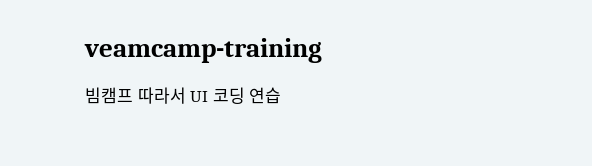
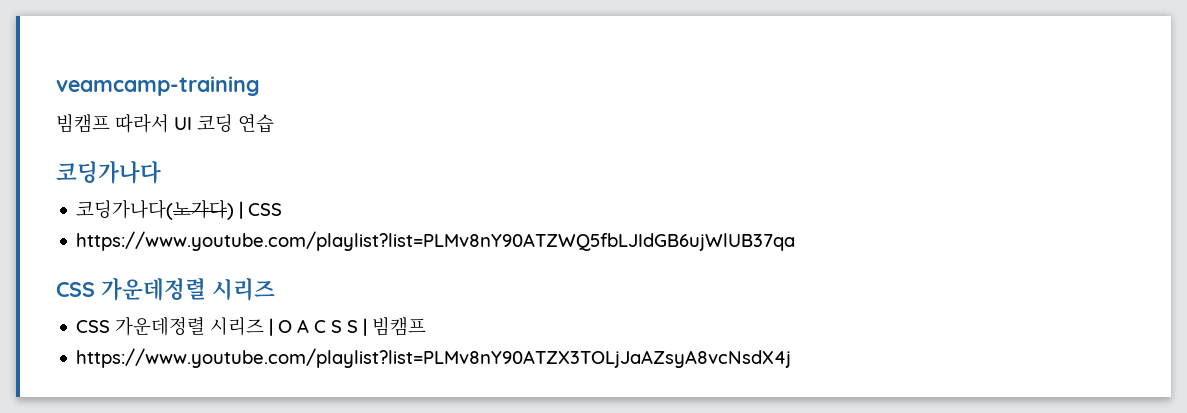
(282, 95) none -> [56,160,161,184] [76,199,283,220] [76,231,796,251] [56,277,275,301] [76,317,427,336] [76,348,792,368] // 코딩가나다 // 코딩가나다(노가다) | CSS // https://www.youtube.com/playlist?list=PLMv8nY90ATZWQ5fbLJIdGB6ujWlUB37qa // CSS 가운데정렬 시리즈 // CSS 가운데정렬 시리즈 | O A C S S | 빔캠프 // https://www.youtube.com/playlist?list=PLMv8nY90ATZX3TOLjJaAZsyA8vcNsdX4j

